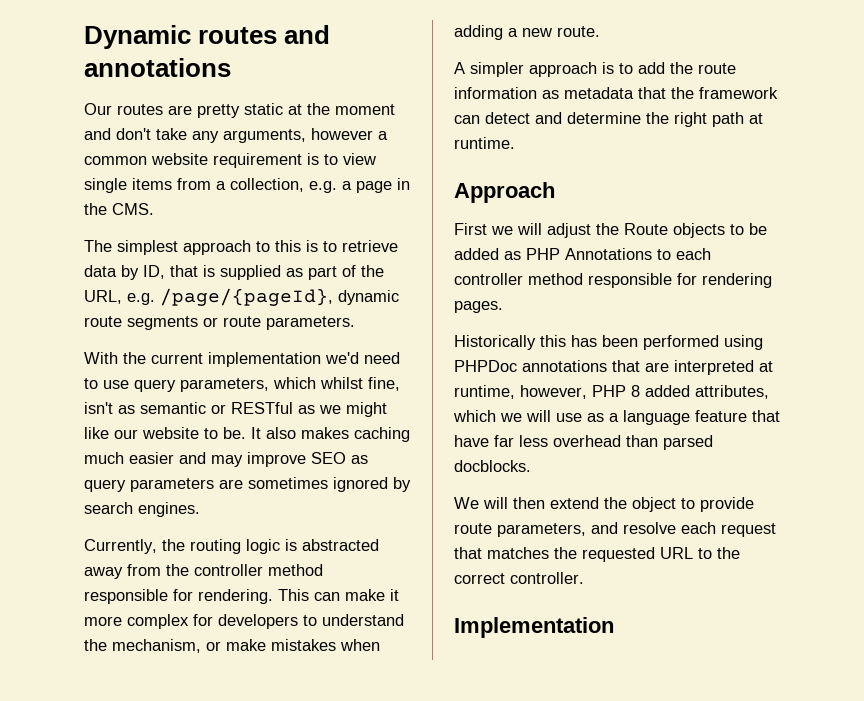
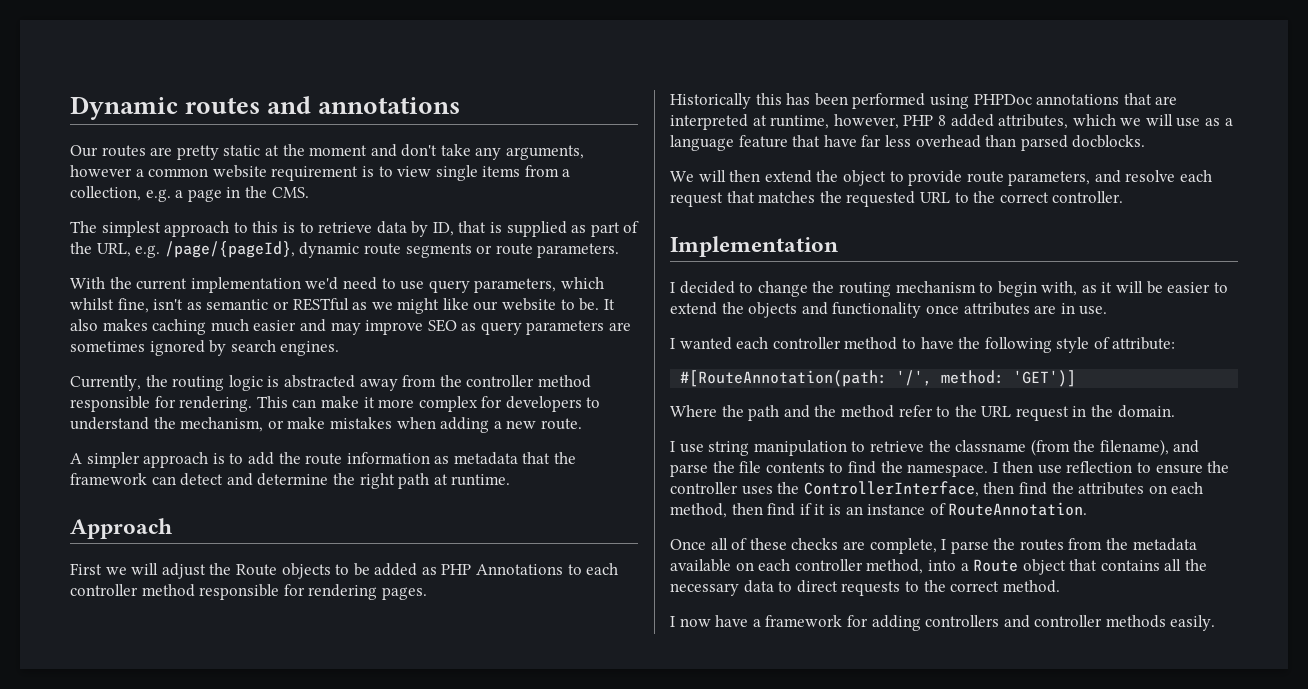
(614, 627) none -> [670,281,1228,297] [670,302,1108,318] [670,337,1176,353] [680,370,1077,387] [670,405,1175,421] [670,439,1200,456] [670,461,1230,477] [670,481,1204,497] [670,502,1088,518] [670,538,1197,554] [670,559,1208,575] [670,580,1060,596] [670,615,1216,631] // I decided to change the routing mechanism to begin with, as it will be easier to extend the objects and functionality once attributes are in use. // I wanted each controller method to have the following style of attribute: // #[RouteAnnotation(path: '/', method: 'GET')] // Where the path and the method refer to the URL request in the domain. // I use string manipulation to retrieve the classname (from the filename), and parse the file contents to find the namespace. I then use reflection to ensure the controller uses the ControllerInterface, then find the attributes on each method, then find if it is an instance of RouteAnnotation. // Once all of these checks are complete, I parse the routes from the metadata available on each controller method, into a Route object that contains all the necessary data to direct requests to the correct method. // I now have a framework for adding controllers and controller methods easily.

